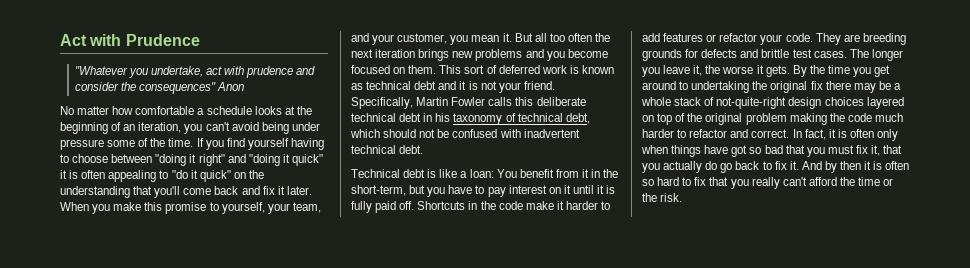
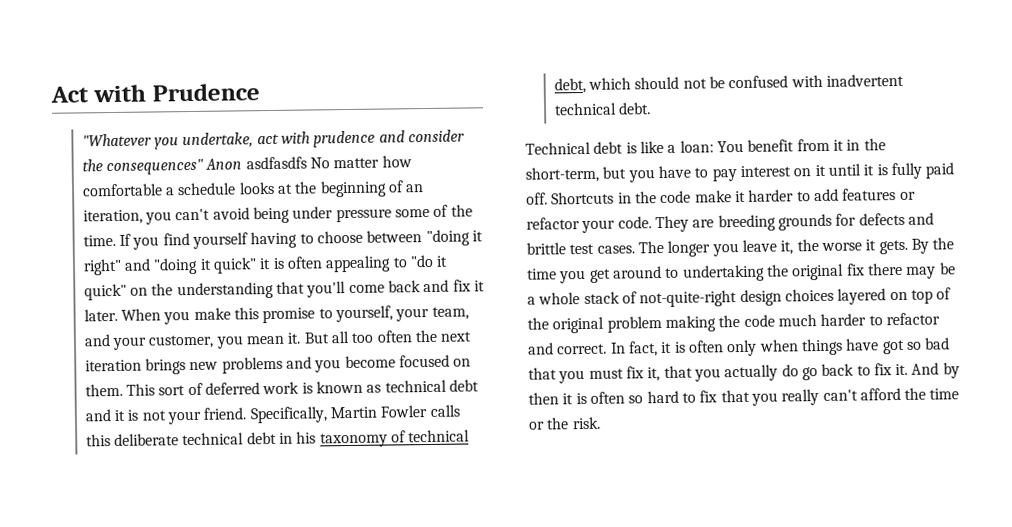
(244, 86) // -> [245,156,307,170] asdfasdfs

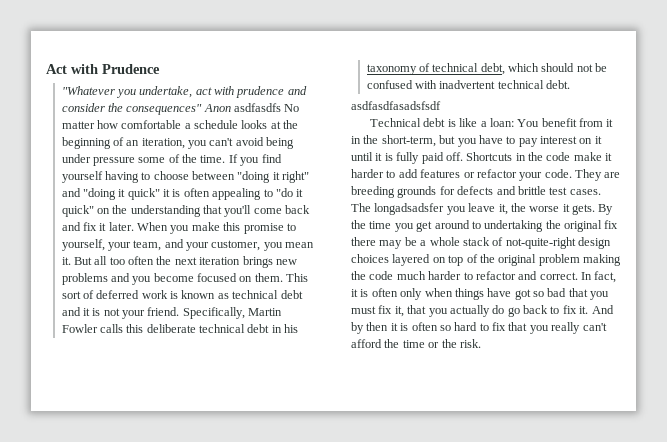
(652, 108) none -> [351,101,441,110] // asdfasdfasadsfsdf
[667,240,711,257] longer -> [374,203,445,215] longadsadsfer

